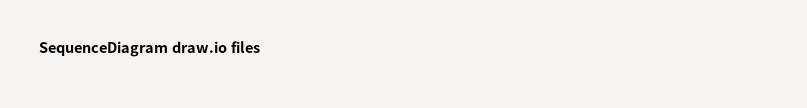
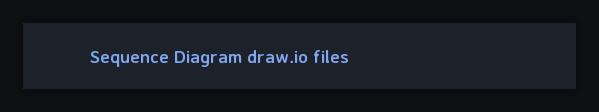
[39,41,168,57] SequenceDiagram -> [90,51,242,67] Sequence Diagram

